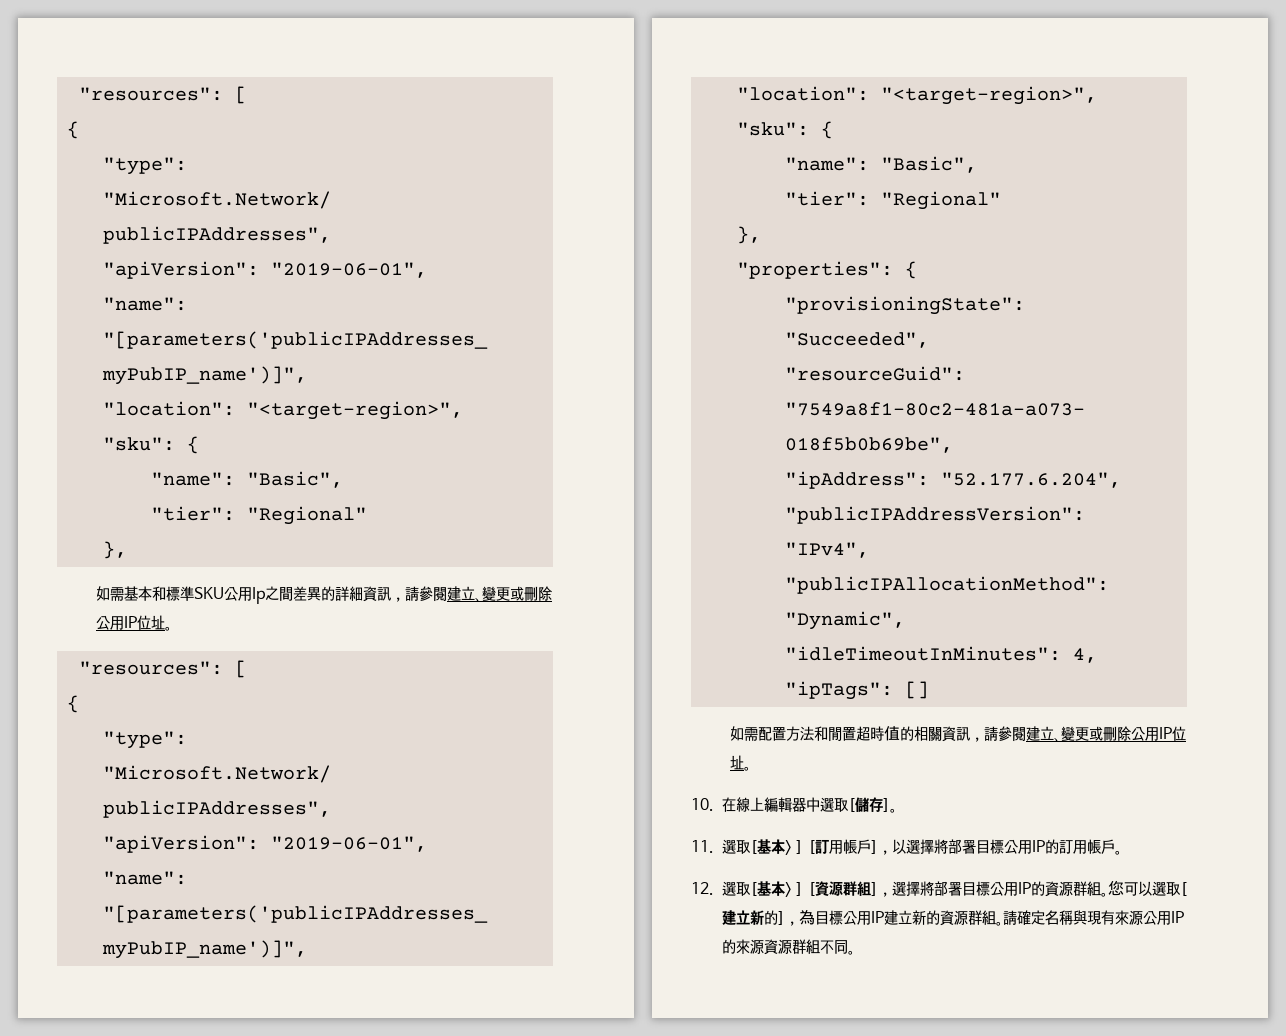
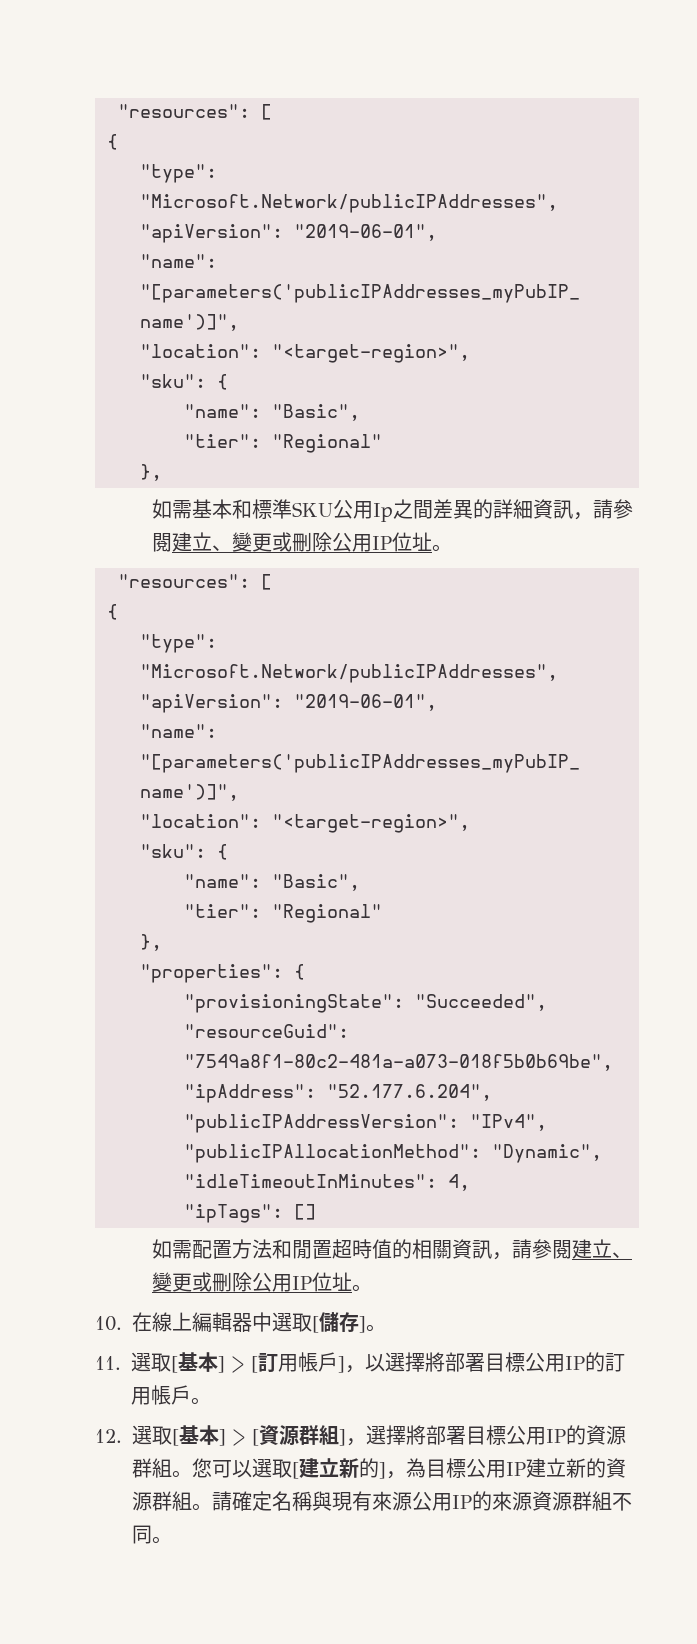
[785,840,804,855] > ] -> [218,1356,244,1373] ] >
[785,882,804,897] > ] -> [219,1429,245,1446] ] >

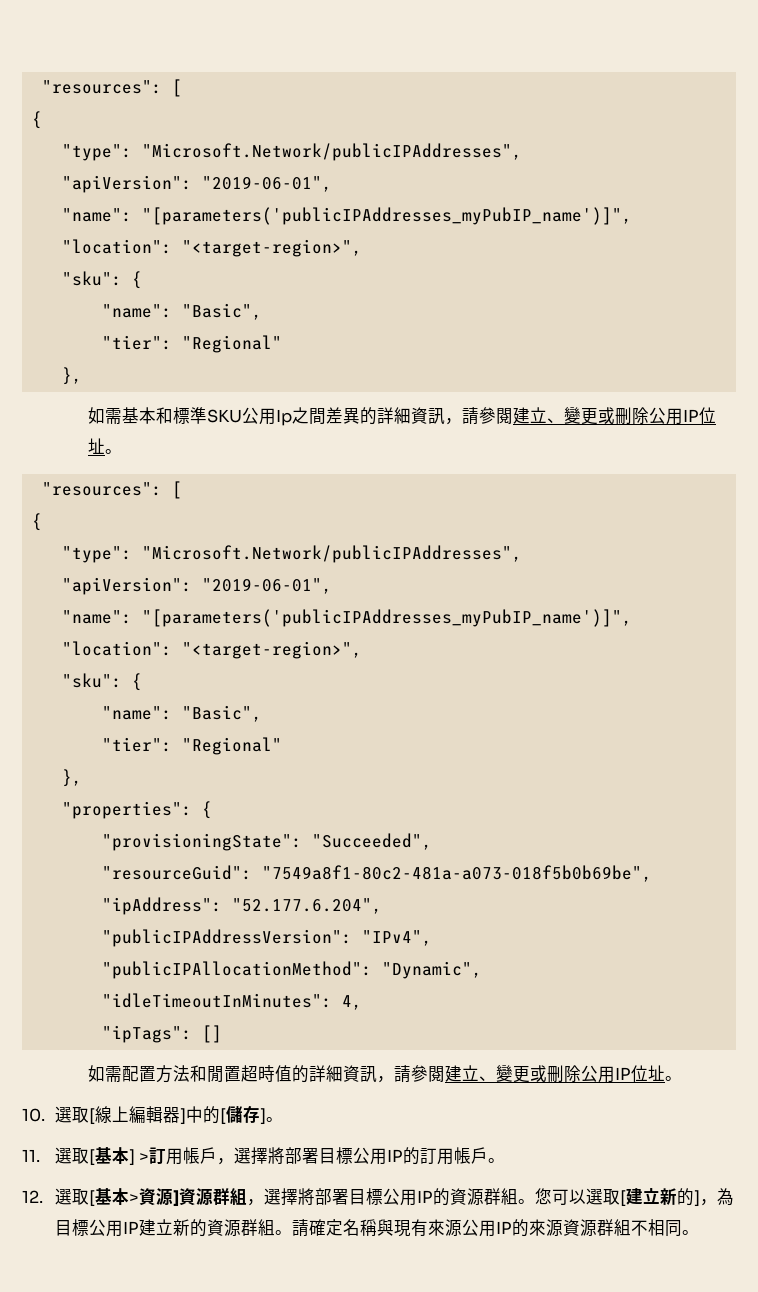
[411,1239,452,1259] 相關 -> [308,1065,343,1082] 詳細
[132,1312,152,1332] 在 -> [54,1106,95,1125] 選取[
[252,1312,312,1332] 中選取 -> [179,1106,220,1125] ]中的
[251,1352,385,1373] [訂用帳戶]，以 -> [149,1147,235,1165] 訂用帳戶，
[219,1425,346,1446] ] > [資源群組] -> [128,1188,247,1207] >資源]資源群組
(632, 1502) none -> [647,1219,665,1236] 相

